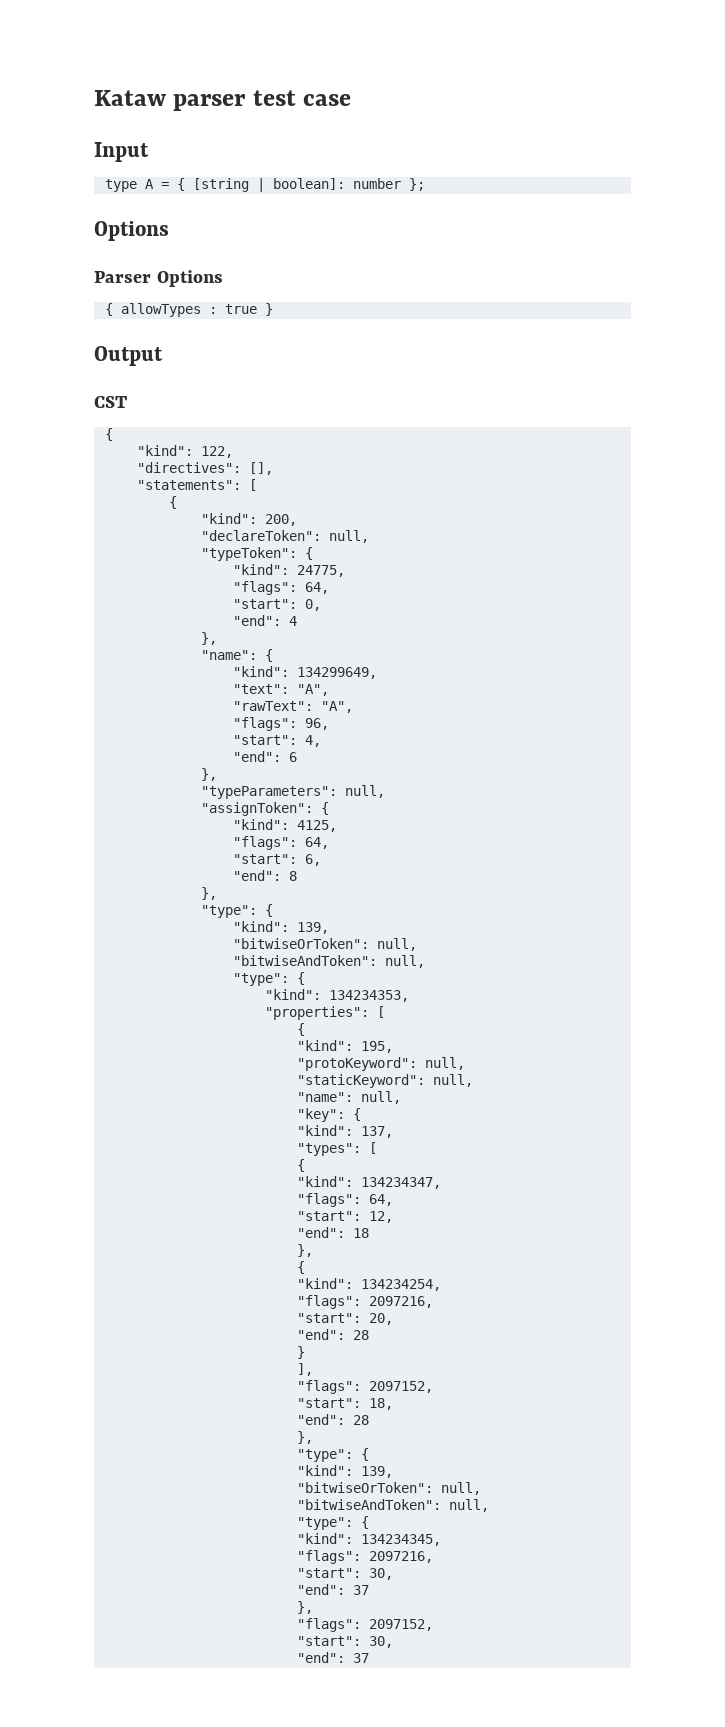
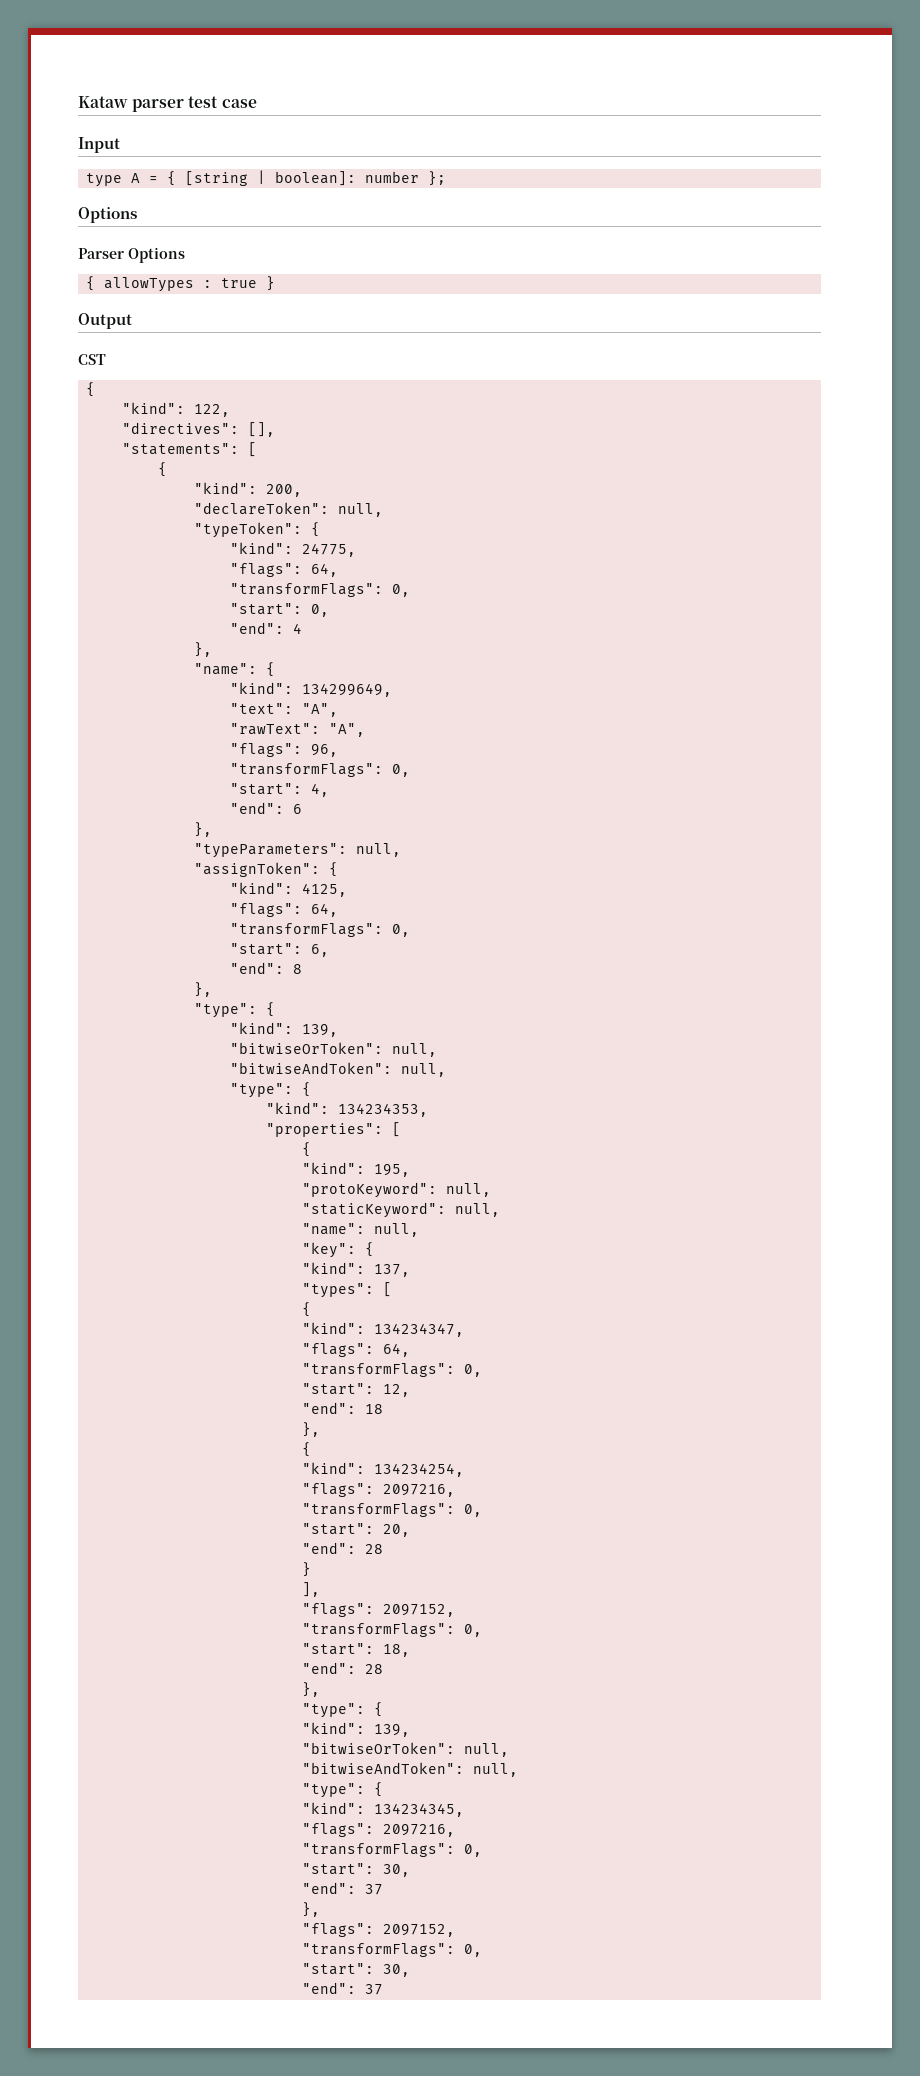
(329, 588) none -> [230,583,411,597] // "transformFlags": 0,
(329, 724) none -> [230,763,411,777] // "transformFlags": 0,
(329, 843) none -> [230,923,411,937] // "transformFlags": 0,
(393, 1200) none -> [302,1363,483,1377] // "transformFlags": 0,
(433, 1302) none -> [302,1503,483,1517] // "transformFlags": 0,
(433, 1387) none -> [302,1623,483,1637] // "transformFlags": 0,
(433, 1557) none -> [302,1843,483,1857] // "transformFlags": 0,
(433, 1625) none -> [302,1943,483,1957] // "transformFlags": 0,

